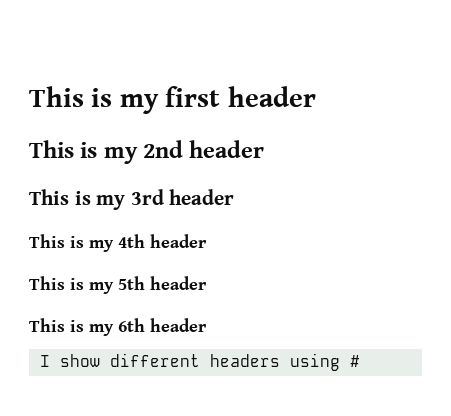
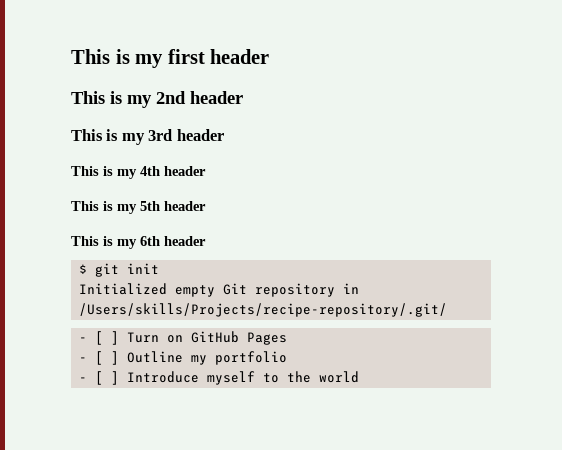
[39,353,360,371] I show different headers using # -> [79,263,160,277] [79,283,360,297] [79,303,448,317] [79,331,288,345] [79,351,288,365] [79,371,360,385] $ git init // Initialized empty Git repository in /Users/skills/Projects/recipe-repository/.git/ // - [ ] Turn on GitHub Pages // - [ ] Outline my portfolio // - [ ] Introduce myself to the world

